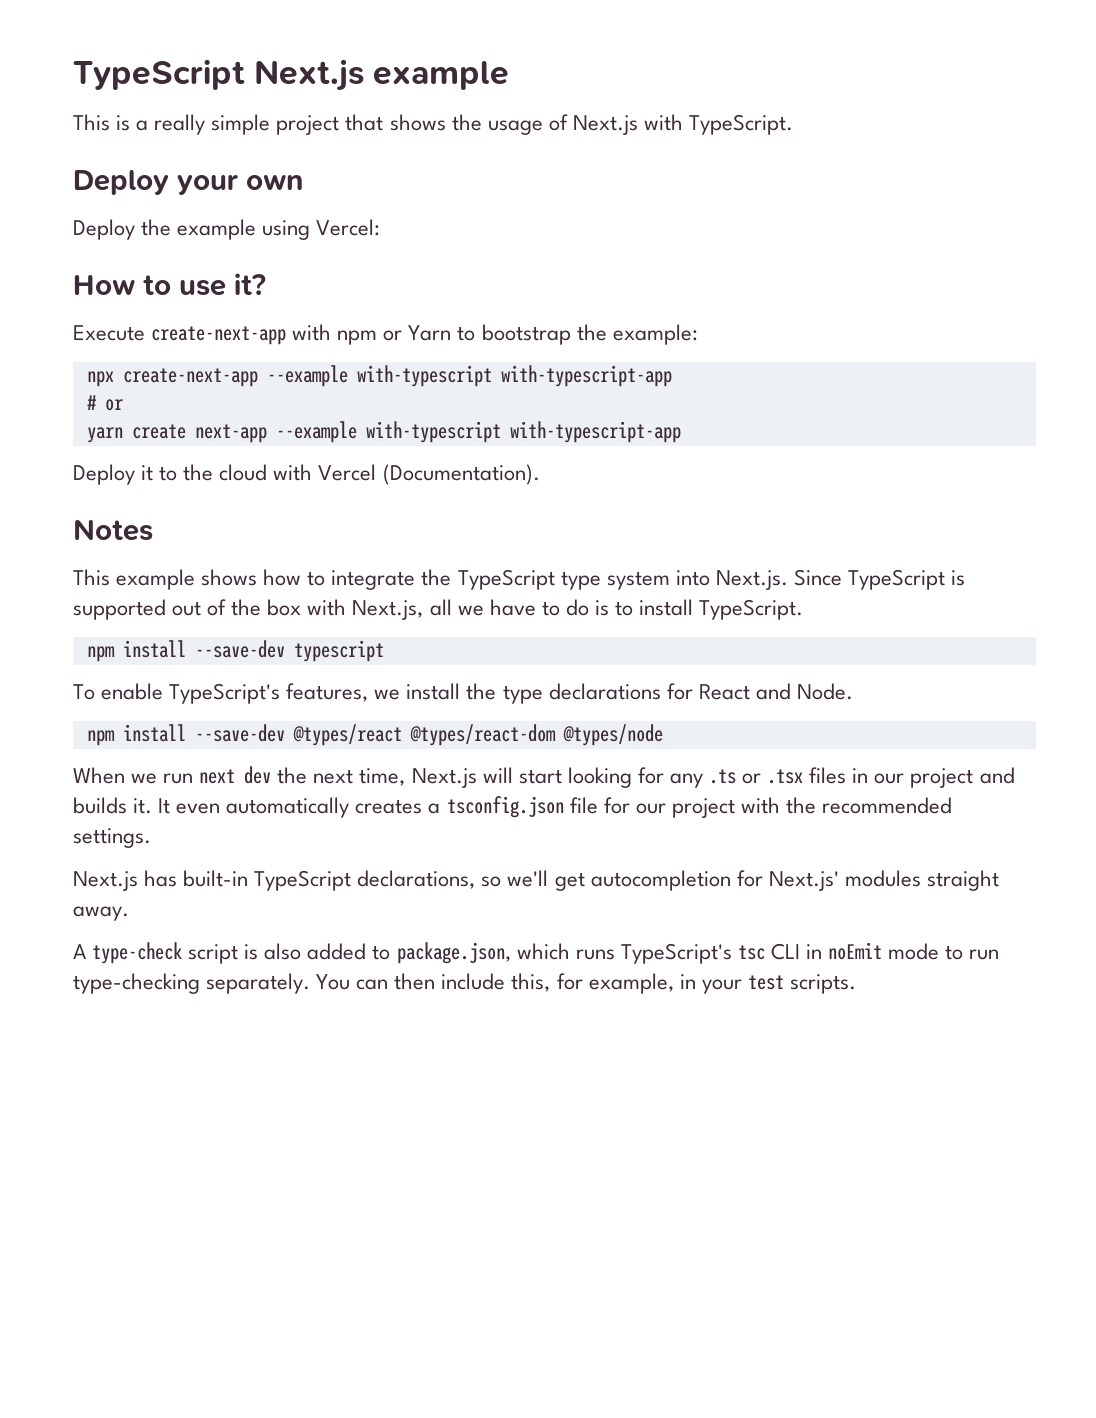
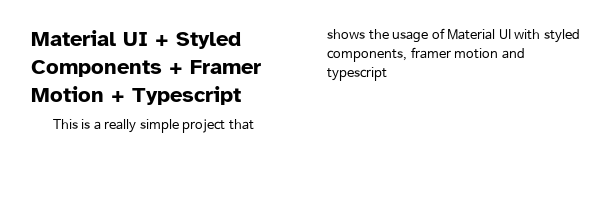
[73,59,510,91] TypeScript Next.js example -> [31,30,241,49] [31,60,261,77] [31,86,241,105] Material UI + Styled Components + Framer Motion + Typescript
[572,114,793,135] [73,170,303,195] [73,219,381,240] [73,273,266,296] [73,324,698,345] [86,365,672,387] [86,395,123,411] [86,421,681,443] [73,464,540,485] [73,519,153,541] [73,569,966,590] [73,599,804,620] [86,640,384,662] [73,683,853,704] [86,724,663,746] [73,766,1015,788] [73,796,953,818] [73,828,151,848] [73,870,999,891] [73,906,129,921] [73,942,1000,964] [73,973,856,994] Next.js with TypeScript. // Deploy your own // Deploy the example using Vercel: // How to use it? // Execute create-next-app with npm or Yarn to bootstrap the example: // npx create-next-app --example with-typescript with-typescript-app // # or // yarn create next-app --example with-typescript with-typescript-app // Deploy it to the cloud with Vercel (Documentation). // Notes // This example shows how to integrate the TypeScript type system into Next.js. Since TypeScript is supported out of the box with Next.js, all we have to do is to install TypeScript. // npm install --save-dev typescript // To enable TypeScript's features, we install the type declarations for React and Node. // npm install --save-dev @types/react @types/react-dom @types/node // When we run next dev the next time, Next.js will start looking for any .ts or .tsx files in our project and builds it. It even automatically creates a tsconfig.json file for our project with the recommended settings. // Next.js has built-in TypeScript declarations, so we'll get autocompletion for Next.js' modules straight away. // A type-check script is also added to package.json, which runs TypeScript's tsc CLI in noEmit mode to run type-checking separately. You can then include this, for example, in your test scripts. -> [447,29,580,43] [327,47,525,62] [327,67,387,81] Material UI with styled components, framer motion and typescript

